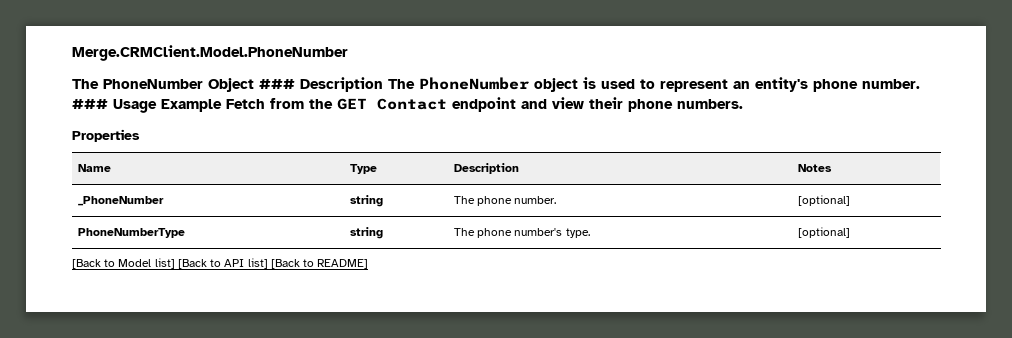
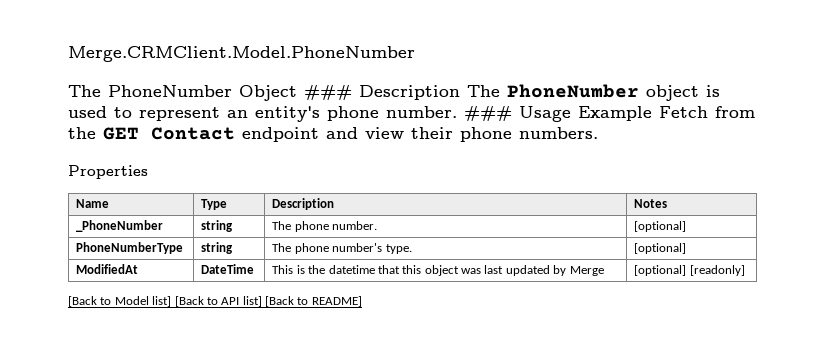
(850, 232) none -> [76,264,139,274] [201,264,255,274] [272,265,604,276] [634,265,745,276] // ModifiedAt | DateTime | This is the datetime that this object was last updated by Merge | [optional] [readonly]

